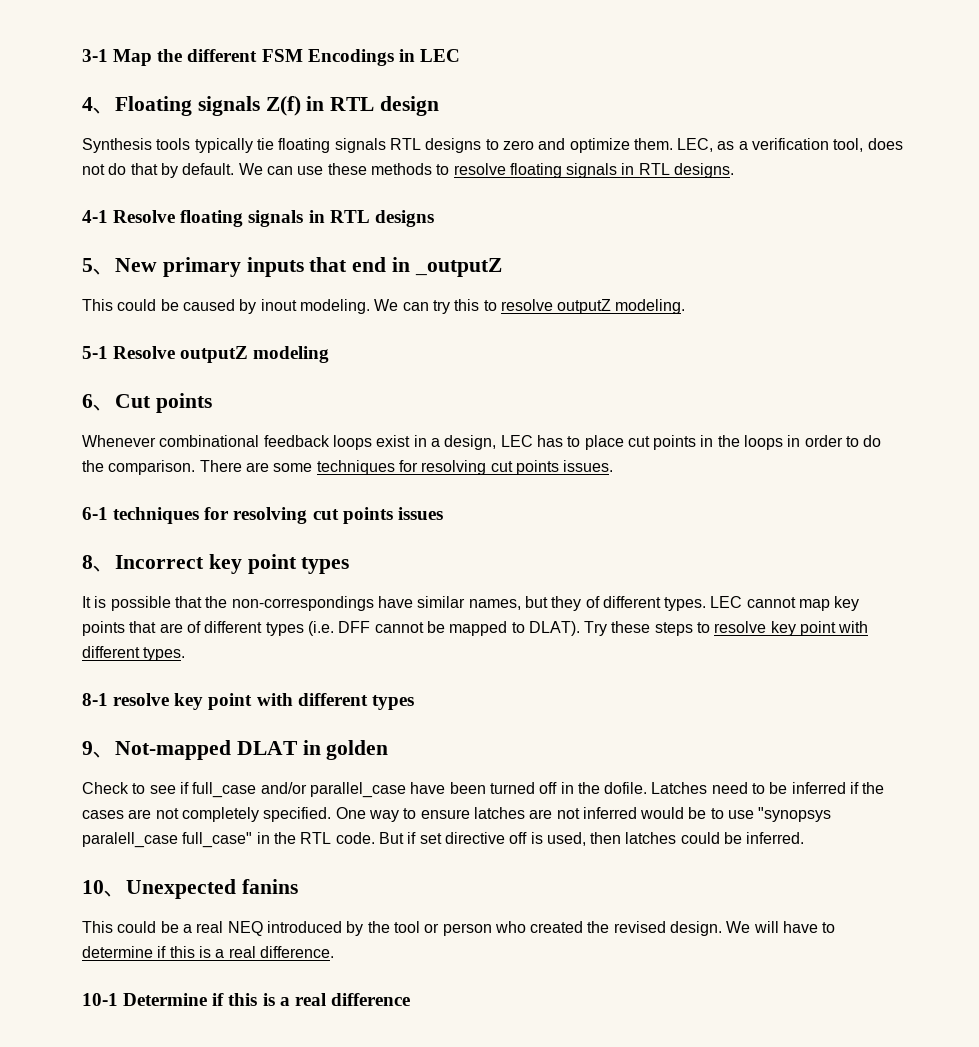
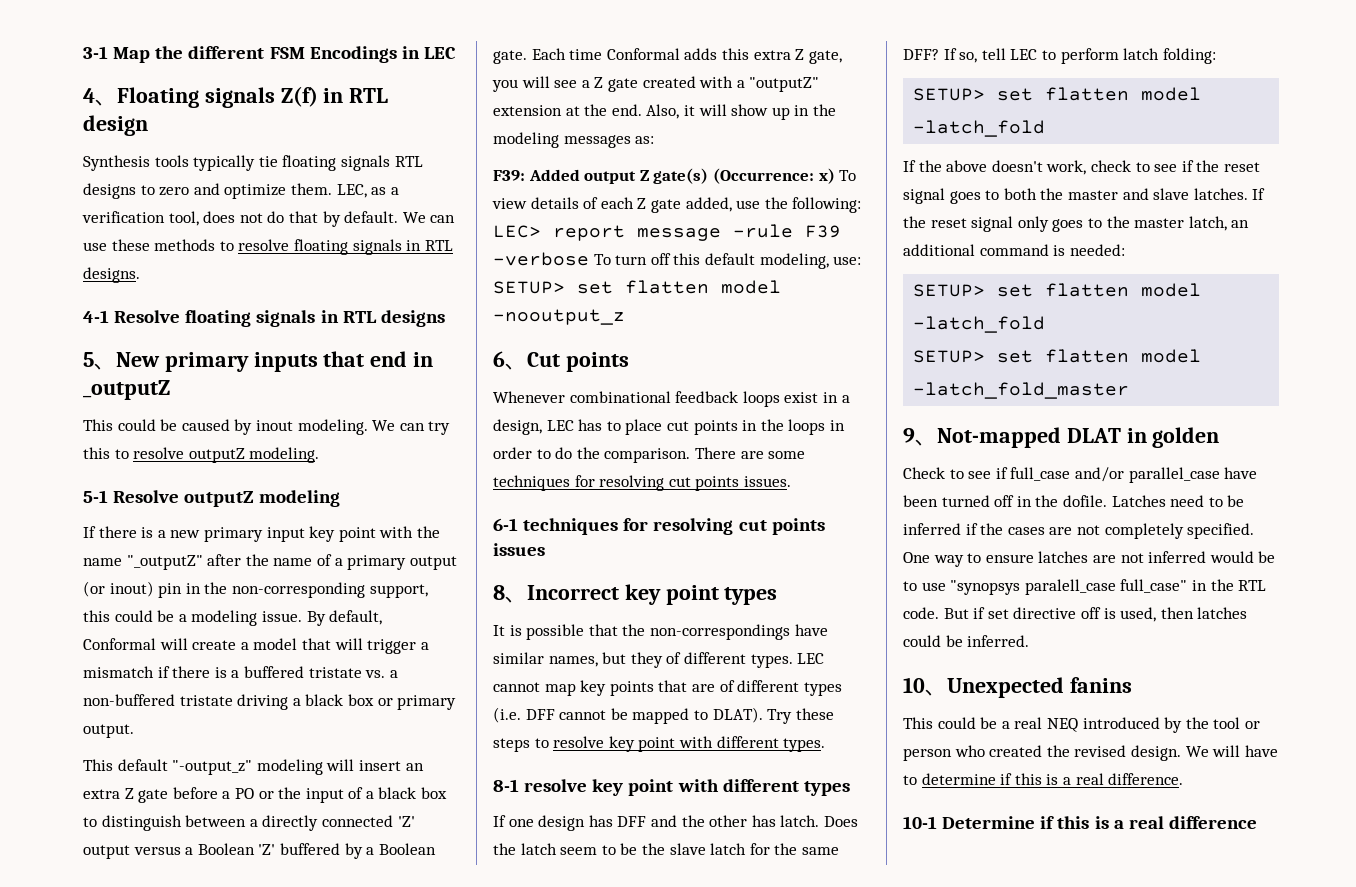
(330, 354) none -> [83,526,440,542] [83,554,457,570] [83,581,428,598] [83,610,383,626] [83,638,429,654] [83,666,398,678] [83,694,457,710] [83,724,134,738] [83,759,424,775] [83,787,448,803] [83,815,415,831] [83,843,436,859] [493,48,842,64] [492,76,820,92] [493,104,836,120] [493,132,655,148] [493,168,857,184] [492,197,862,213] [493,224,841,241] [493,252,862,269] [493,280,781,294] [493,309,625,325] // If there is a new primary input key point with the name "_outputZ" after the name of a primary output (or inout) pin in the non-corresponding support, this could be a modeling issue. By default, Conformal will create a model that will trigger a mismatch if there is a buffered tristate vs. a non-buffered tristate driving a black box or primary output. // This default "-output_z" modeling will insert an extra Z gate before a PO or the input of a black box to distinguish between a directly connected 'Z' output versus a Boolean 'Z' buffered by a Boolean gate. Each time Conformal adds this extra Z gate, you will see a Z gate created with a "outputZ" extension at the end. Also, it will show up in the modeling messages as: // F39: Added output Z gate(s) (Occurrence: x) To view details of each Z gate added, use the following: LEC> report message -rule F39 -verbose To turn off this default modeling, use: SETUP> set flatten model -nooutput_z
(414, 702) none -> [493,815,858,831] [493,843,839,855] [903,48,1216,64] [913,87,1202,101] [913,120,1046,137] [903,160,1260,175] [903,188,1266,204] [903,216,1250,232] [903,244,1125,256] [913,283,1202,297] [913,316,1046,333] [913,349,1202,363] [913,382,1130,399] // If one design has DFF and the other has latch. Does the latch seem to be the slave latch for the same DFF? If so, tell LEC to perform latch folding: // SETUP> set flatten model -latch_fold // If the above doesn't work, check to see if the reset signal goes to both the master and slave latches. If the reset signal only goes to the master latch, an additional command is needed: // SETUP> set flatten model -latch_fold // SETUP> set flatten model -latch_fold_master

